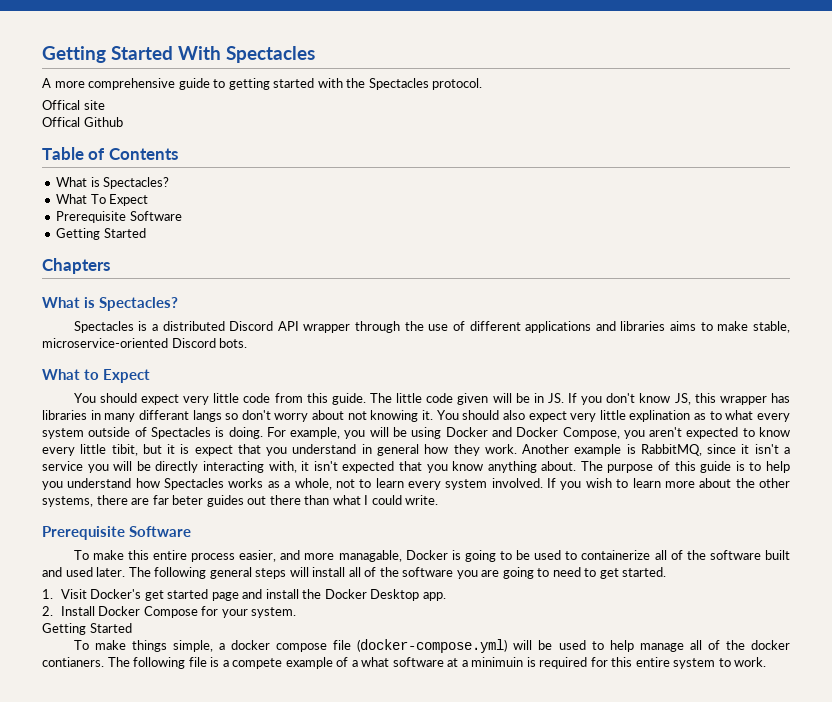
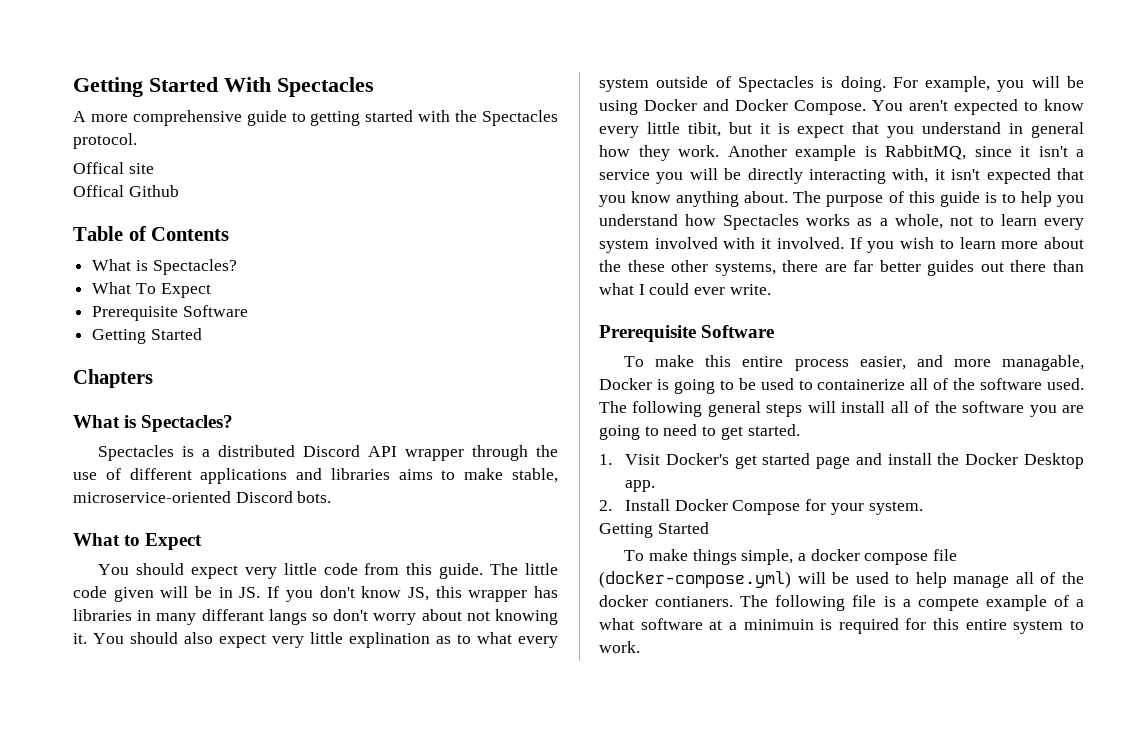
[562,427,645,439] Compose, you -> [794,100,903,115] Compose. You
(488, 484) none -> [654,237,772,249] involved with it
(755, 483) none -> [627,260,665,272] these
[172,495,204,505] beter -> [879,260,921,272] better
(402, 500) none -> [694,287,726,295] ever
[765,550,791,560] [42,567,126,577] built and used later. -> [1047,378,1084,390] used.

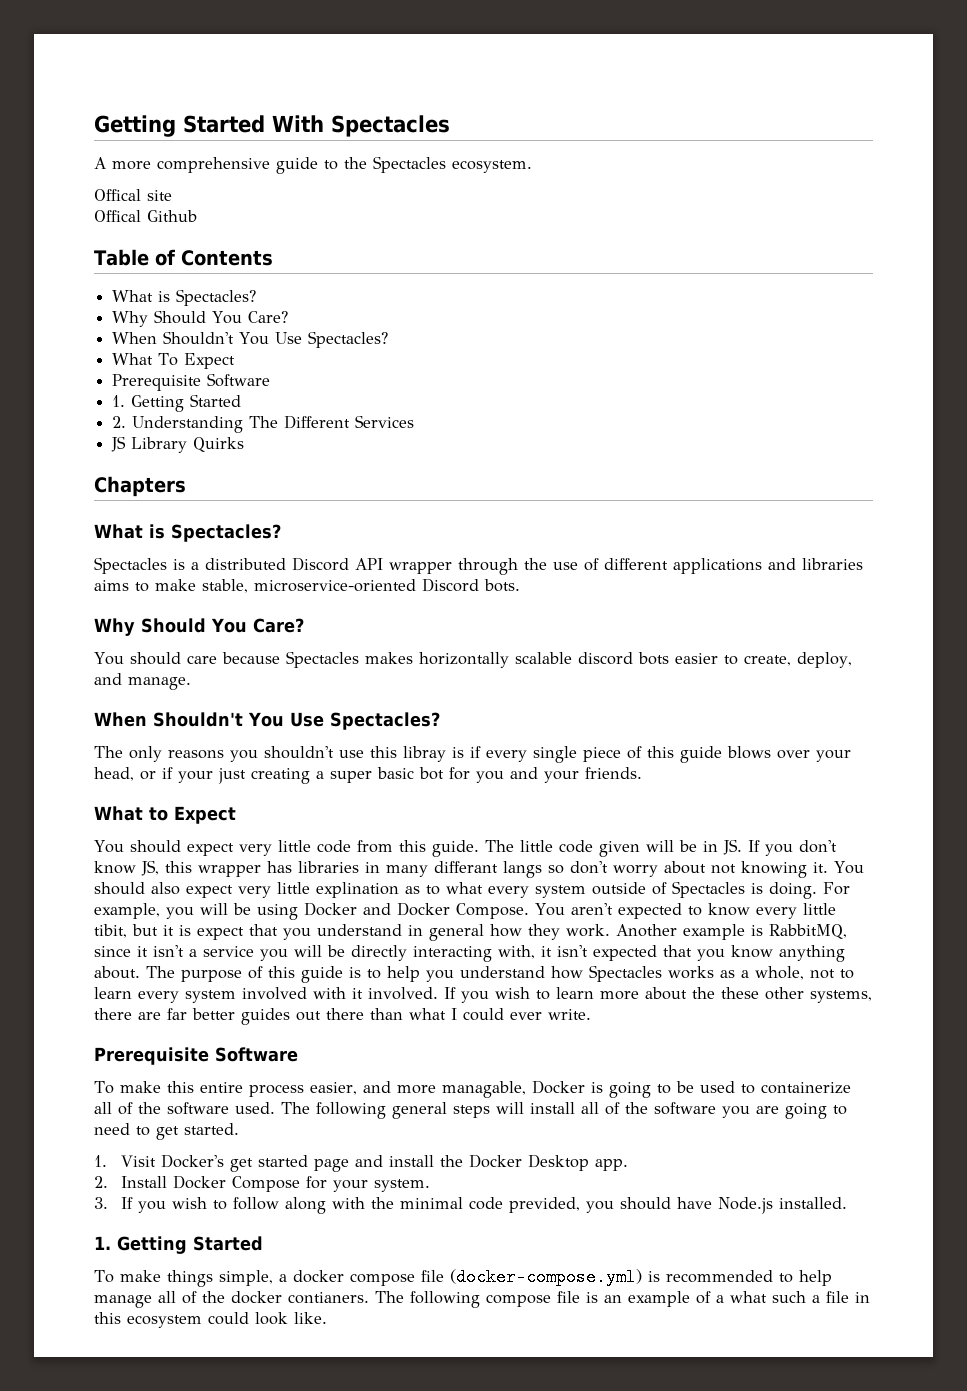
[310,110,451,126] getting started with -> (338, 165) none
[73,133,137,149] protocol. -> [452,160,532,173] ecosystem.
(237, 267) none -> [112,310,289,327] [112,331,389,348] // Why Should You Care? // When Shouldn't You Use Spectacles?
[92,328,202,344] Getting Started -> [112,394,242,412] [112,415,415,433] [111,436,245,453] 1. Getting Started // 2. Understanding The Different Services // JS Library Quirks
(332, 497) none -> [94,618,304,636] [94,651,852,668] [94,673,191,690] [94,712,440,730] [94,746,851,763] [94,767,642,784] // Why Should You Care? // You should care because Spectacles makes horizontally scalable discord bots easier to create, deploy, and manage. // When Shouldn't You Use Spectacles? // The only reasons you shouldn't use this libray is if every single piece of this guide blows over your head, or if your just creating a super basic bot for you and your friends.
(923, 508) none -> [94,1197,847,1214] [94,1236,111,1250] 3. If you wish to follow along with the minimal code previded, you should have Node.js installed. // 1.
[797,572,889,584] will be used -> [647,1270,773,1283] is recommended
(846, 603) none -> [486,1294,551,1307] compose
[902,597,979,611] a compete -> [604,1295,622,1303] an
[640,618,1084,634] [599,641,640,653] software at a minimuin is required for this entire system to work. -> [772,1291,870,1303] [94,1312,327,1328] such a file in this ecosystem could look like.

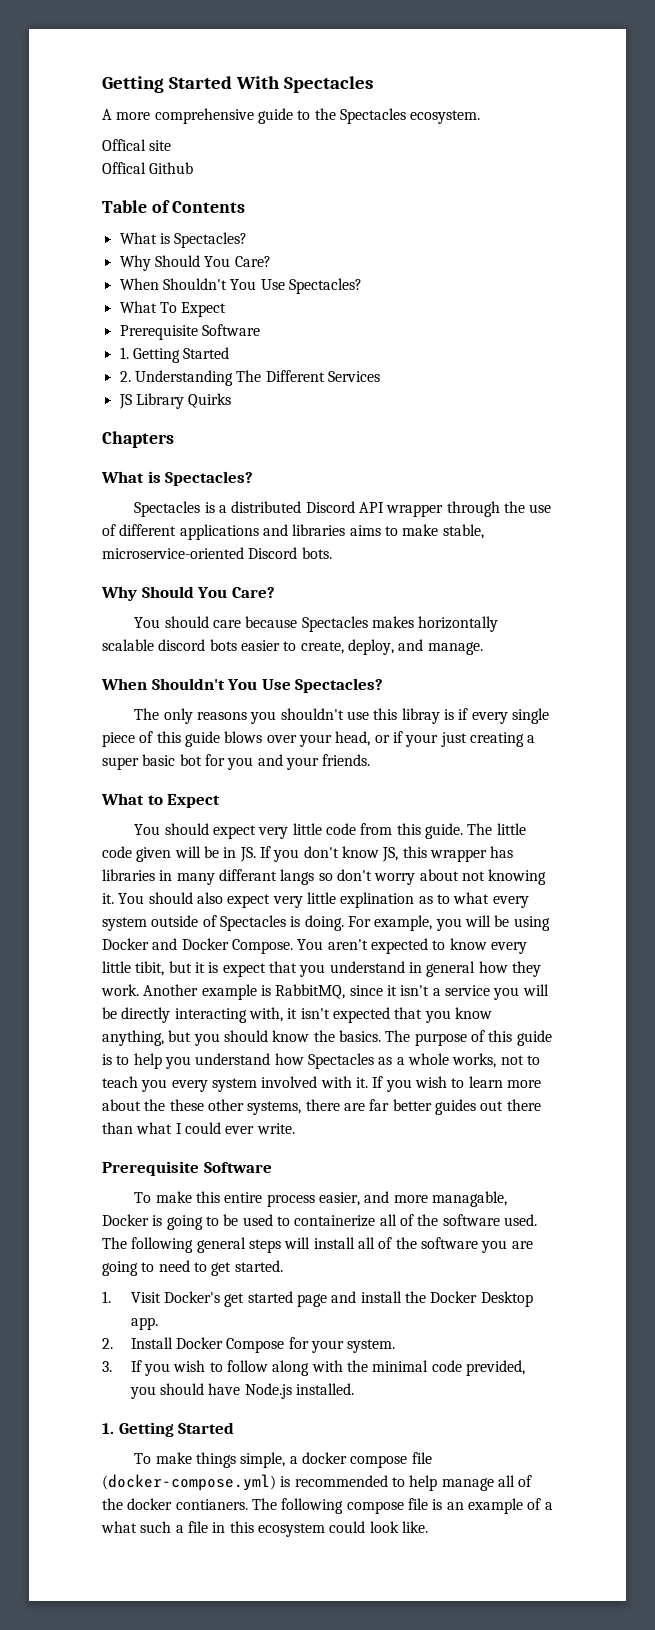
[779,945,845,962] [94,966,140,979] anything about. -> [102,1030,381,1046] anything, but you should know the basics.
[668,966,714,979] works -> (374, 1061) none
[755,966,854,980] [94,987,132,999] whole, not to learn -> [407,1053,540,1068] [102,1076,168,1092] whole works, not to teach you
[352,987,438,1000] it involved. -> [355,1077,368,1088] it.

